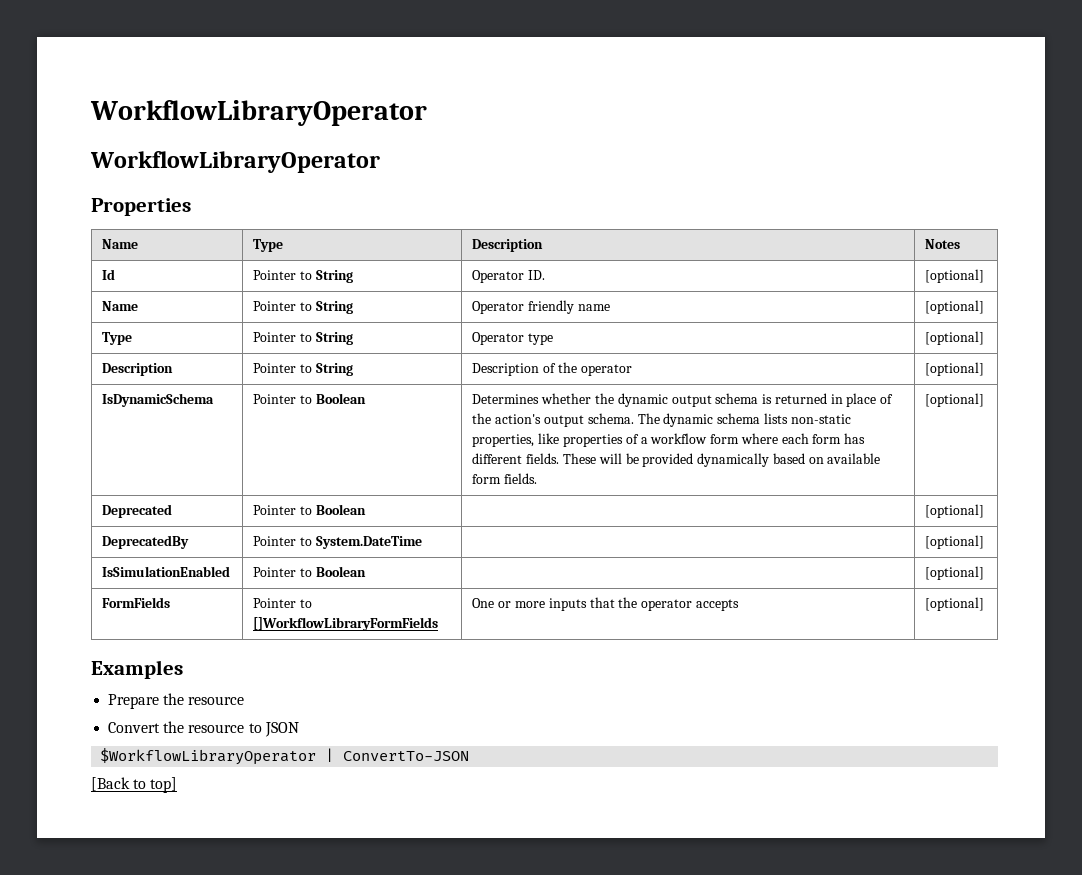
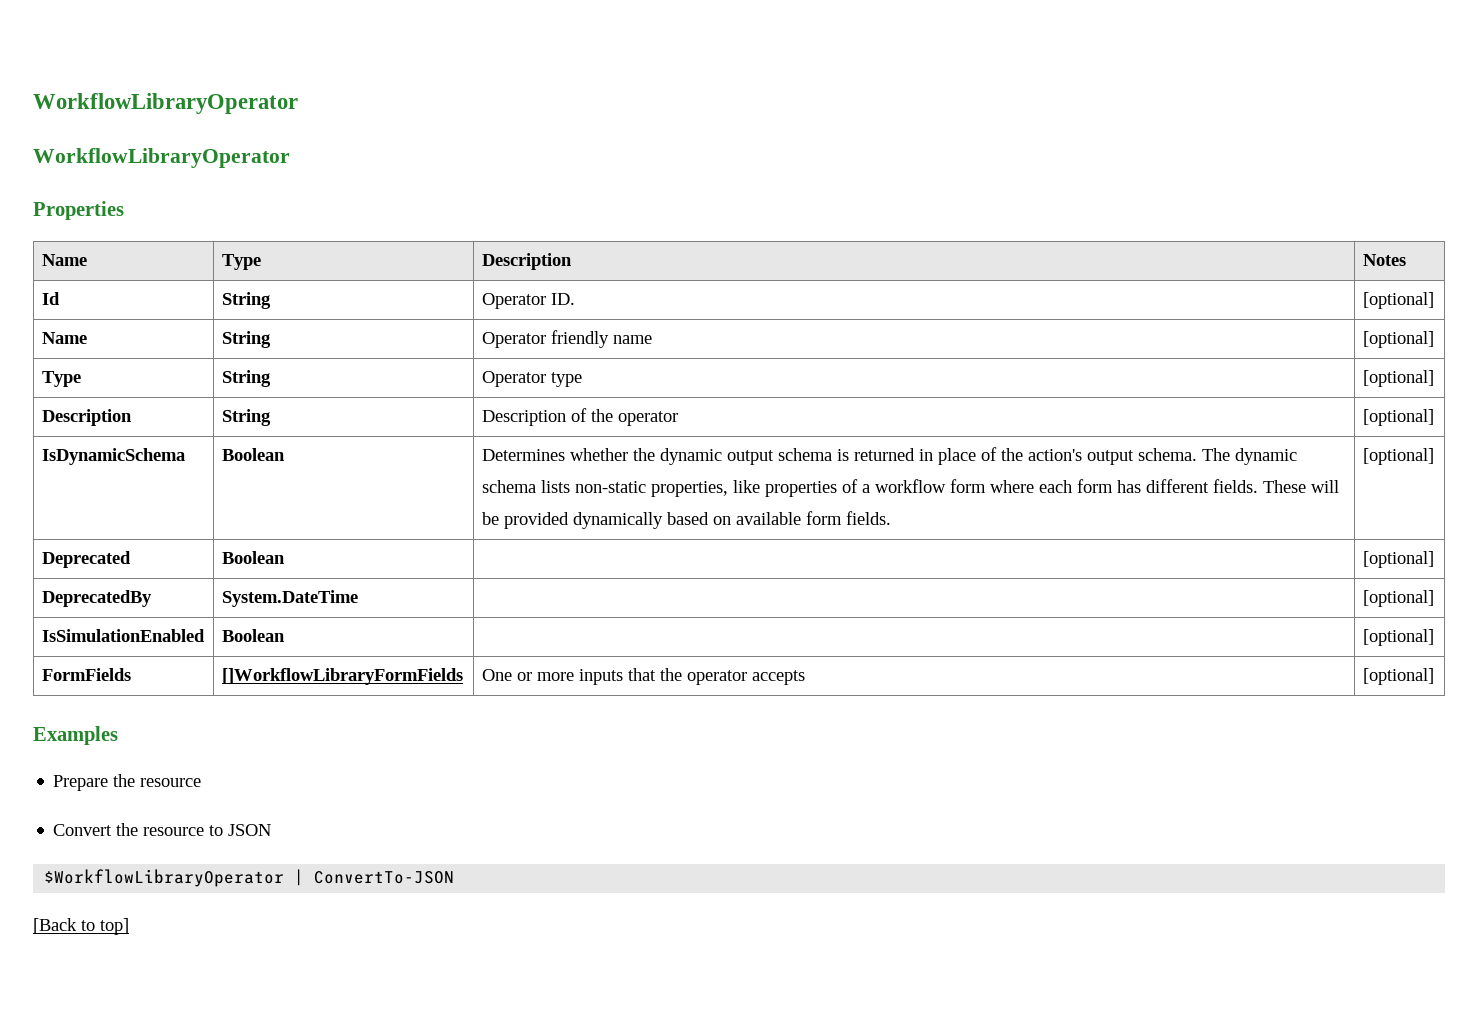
[253,270,313,280] Pointer to -> (60, 298) none
[253,301,313,311] Pointer to -> (87, 338) none
[253,332,313,342] Pointer to -> (81, 379) none
[253,363,313,373] Pointer to -> (132, 417) none
[253,394,313,404] Pointer to -> (185, 456) none
[253,505,313,515] Pointer to -> (131, 559) none
[253,536,313,546] Pointer to -> (152, 598) none
[253,567,313,577] Pointer to -> (205, 635) none
[253,598,313,608] Pointer to -> (131, 674) none

